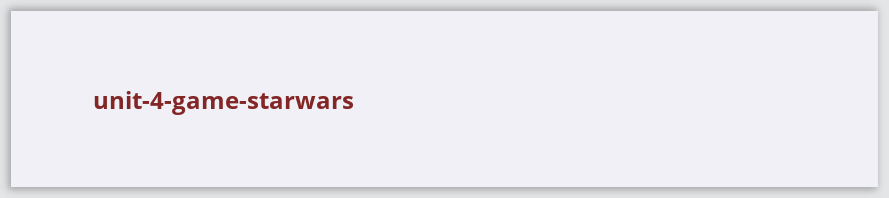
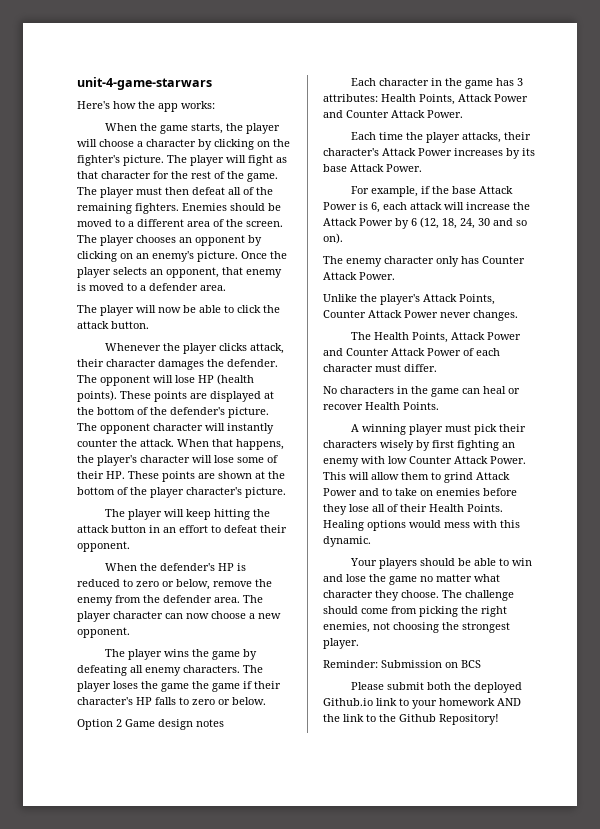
(354, 103) none -> [77,101,215,112] [105,123,281,134] [77,139,290,150] [77,155,287,166] [77,171,278,182] [77,187,273,198] [77,203,281,214] [77,219,283,227] [77,235,262,246] [77,251,287,262] [77,267,282,278] [77,283,226,291] [77,305,280,316] [77,321,149,329] [105,343,285,354] [77,359,278,370] [77,374,254,386] [77,390,274,402] [77,407,269,418] [77,423,274,434] [77,439,284,450] [77,455,278,466] [77,471,285,482] [77,487,286,498] [105,509,271,520] [77,525,287,533] [77,541,130,552] [105,563,247,571] [77,579,272,590] [77,595,263,606] [77,611,281,622] [77,627,130,638] [105,649,258,660] [77,665,263,676] [77,681,281,692] [77,697,266,705] [77,719,224,730] [351,78,524,89] [323,94,528,105] [323,110,463,118] [351,132,532,143] [323,148,535,159] [323,164,422,172] [351,186,514,197] [323,202,530,213] [323,217,527,229] [323,233,343,244] [323,256,525,267] [323,272,395,280] [323,294,495,305] [323,310,518,321] [351,332,522,343] [323,348,500,356] [323,364,437,372] [323,386,520,397] [323,402,439,410] [351,424,527,435] [323,440,515,451] [323,456,526,467] [323,472,510,483] [323,488,517,496] [323,504,503,515] [323,520,520,531] [323,536,371,547] [350,558,533,569] [323,574,500,585] [323,590,514,601] [323,606,507,617] [323,622,510,633] [323,638,359,649] [323,660,481,668] [351,682,523,693] [323,698,521,709] [323,714,499,725] // Here's how the app works: // When the game starts, the player will choose a character by clicking on the fighter's picture. The player will fight as that character for the rest of the game. The player must then defeat all of the remaining fighters. Enemies should be moved to a different area of the screen. The player chooses an opponent by clicking on an enemy's picture. Once the player selects an opponent, that enemy is moved to a defender area. // The player will now be able to click the attack button. // Whenever the player clicks attack, their character damages the defender. The opponent will lose HP (health points). These points are displayed at the bottom of the defender's picture. The opponent character will instantly counter the attack. When that happens, the player's character will lose some of their HP. These points are shown at the bottom of the player character's picture. // The player will keep hitting the attack button in an effort to defeat their opponent. // When the defender's HP is reduced to zero or below, remove the enemy from the defender area. The player character can now choose a new opponent. // The player wins the game by defeating all enemy characters. The player loses the game the game if their character's HP falls to zero or below. // Option 2 Game design notes // Each character in the game has 3 attributes: Health Points, Attack Power and Counter Attack Power. // Each time the player attacks, their character's Attack Power increases by its base Attack Power. // For example, if the base Attack Power is 6, each attack will increase the Attack Power by 6 (12, 18, 24, 30 and so on). // The enemy character only has Counter Attack Power. // Unlike the player's Attack Points, Counter Attack Power never changes. // The Health Points, Attack Power and Counter Attack Power of each character must differ. // No characters in the game can heal or recover Health Points. // A winning player must pick their characters wisely by first fighting an enemy with low Counter Attack Power. This will allow them to grind Attack Power and to take on enemies before they lose all of their Health Points. Healing options would mess with this dynamic. // Your players should be able to win and lose the game no matter what character they choose. The challenge should come from picking the right enemies, not choosing the strongest player. // Reminder: Submission on BCS // Please submit both the deployed Github.io link to your homework AND the link to the Github Repository!

